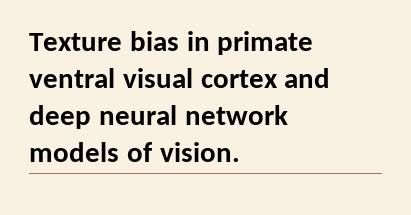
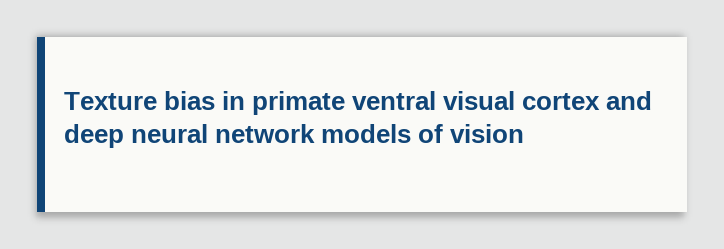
[159,142,240,162] vision. -> [450,124,525,143] vision

